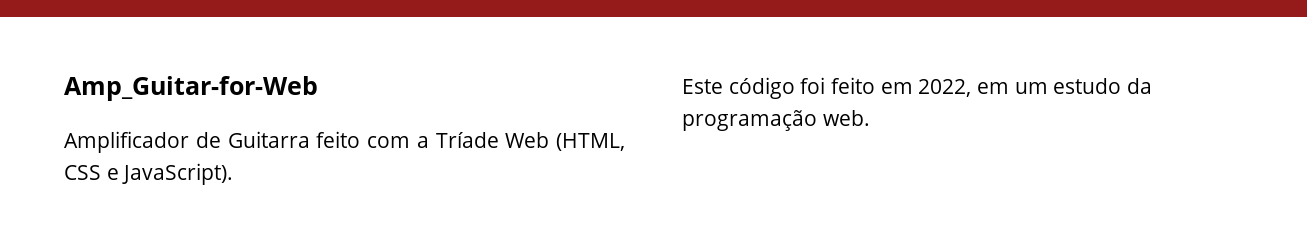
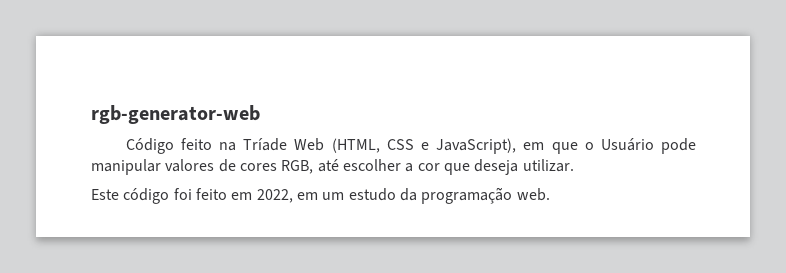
[64,76,318,101] [64,131,429,153] Amp_Guitar-for-Web // Amplificador de Guitarra feito com a -> [91,105,260,124] [125,138,237,154] rgb-generator-web // Código feito na
[122,163,234,185] JavaScript). -> [436,138,696,154] [91,159,574,175] JavaScript), em que o Usuário pode manipular valores de cores RGB, até escolher a cor que deseja utilizar.

